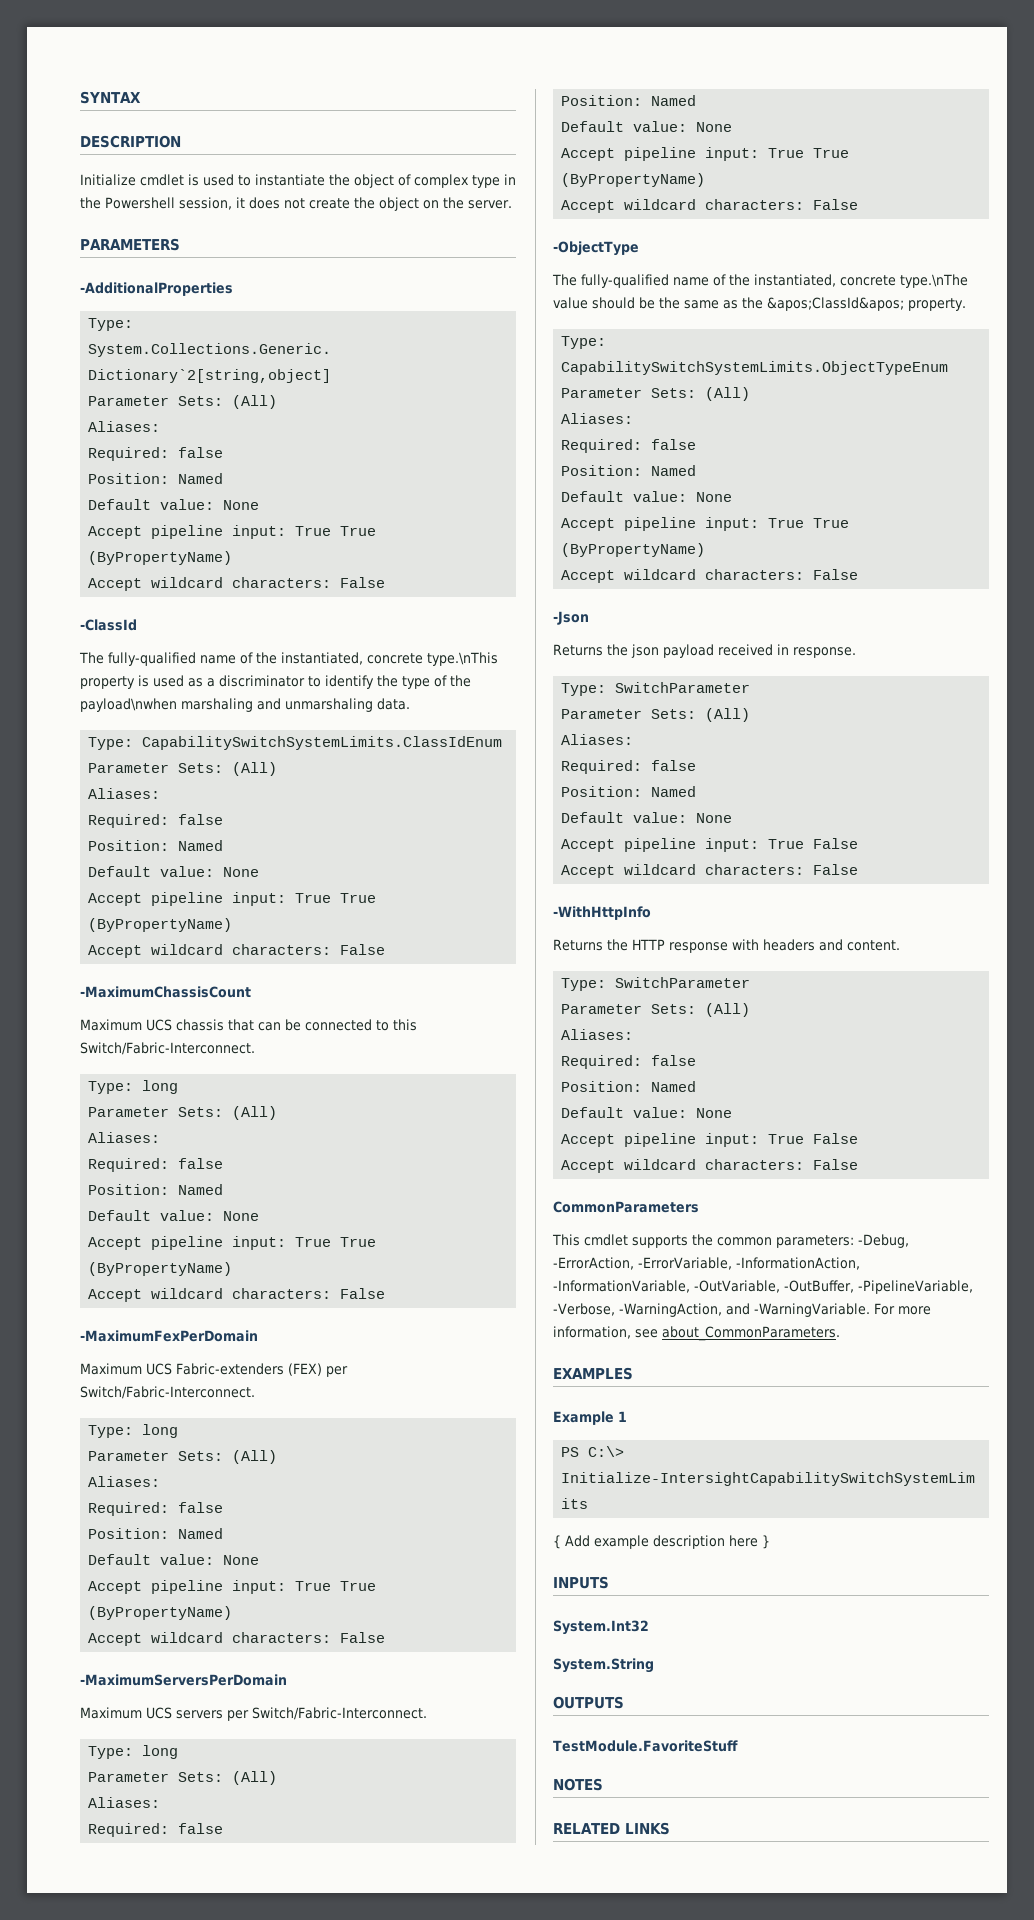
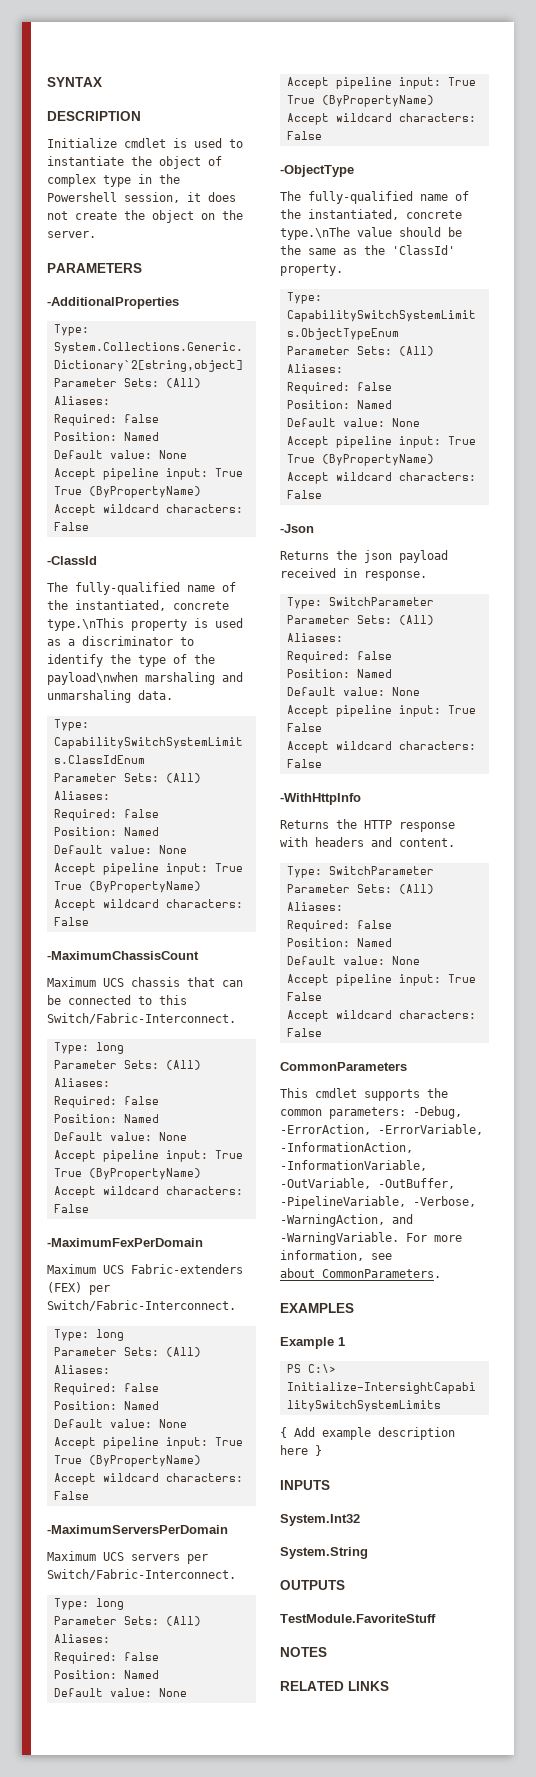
[767,297,904,311] &apos;ClassId&apos; -> [392,245,455,255] 'ClassId'

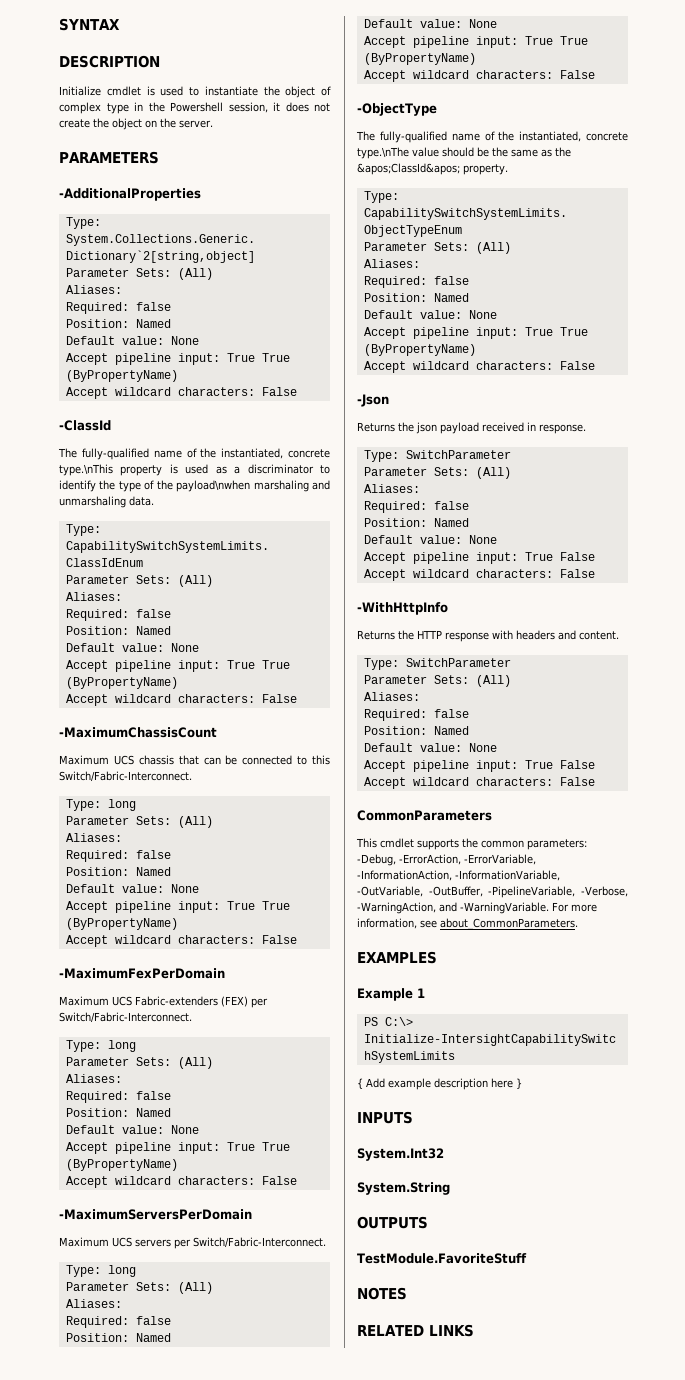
[392,245,455,255] 'ClassId' -> [357,163,460,175] &apos;ClassId&apos;

